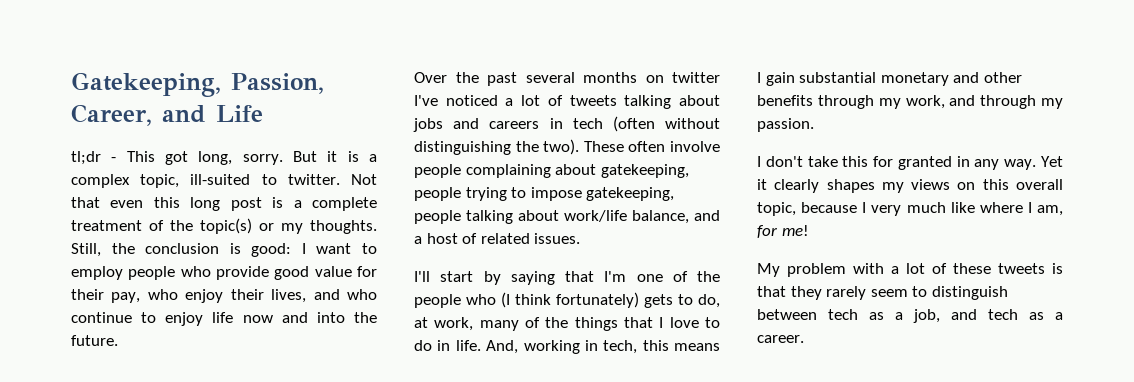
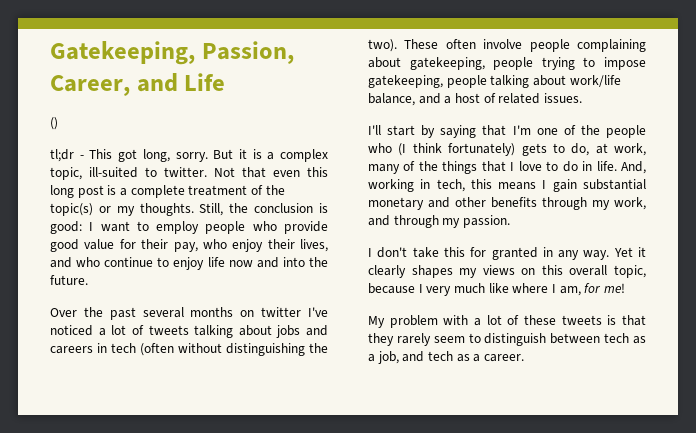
(263, 113) none -> [50,117,58,130] // ()

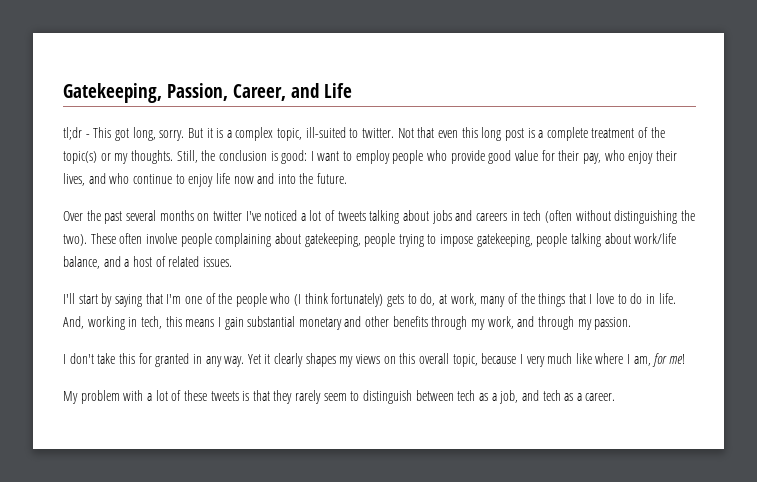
[50,117,58,130] // () -> (352, 90) none

